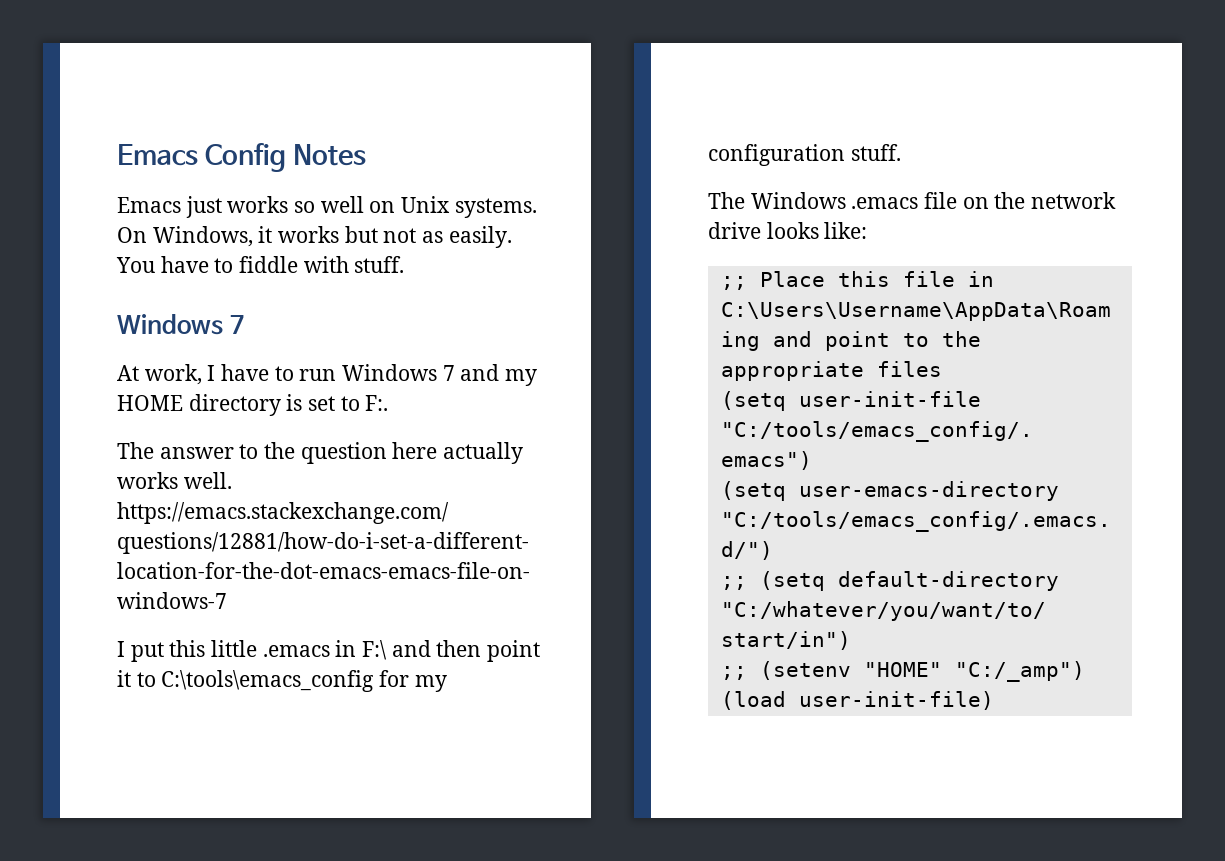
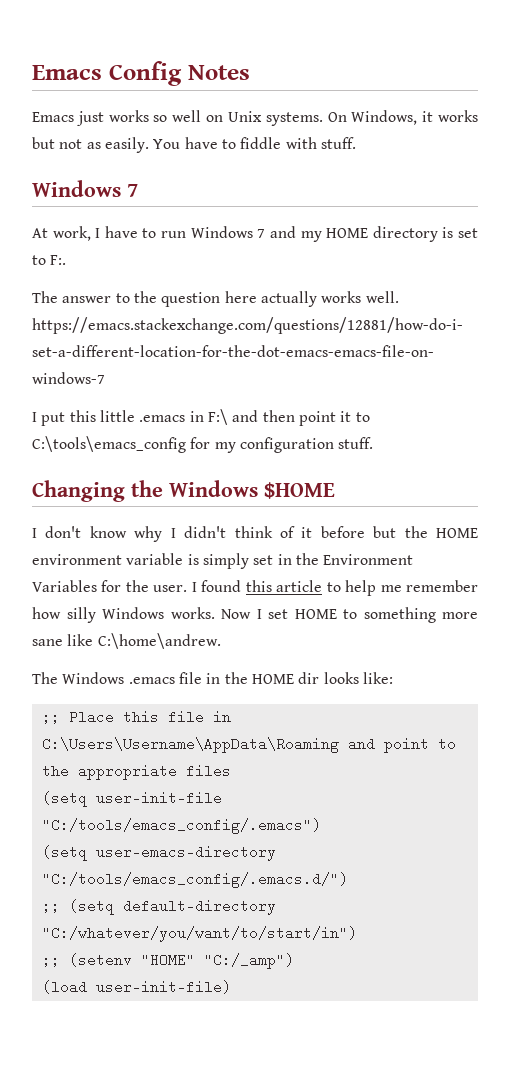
(901, 152) none -> [32,480,335,502] [32,526,479,542] [32,553,414,569] [32,580,478,596] [32,607,478,623] [32,633,221,649] // Changing the Windows $HOME // I don't know why I didn't think of it before but the HOME environment variable is simply set in the Environment Variables for the user. I found this article to help me remember how silly Windows works. Now I set HOME to something more sane like C:\home\andrew.
[962,192,1117,209] [708,222,761,239] on the network drive -> [206,672,320,684] in the HOME dir

